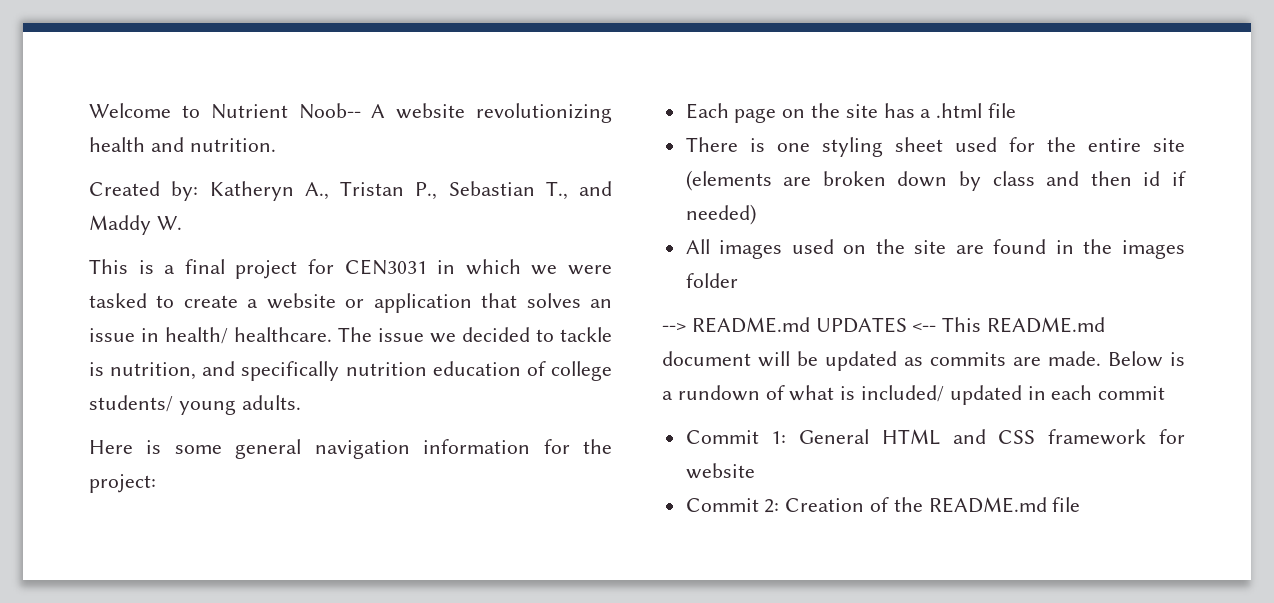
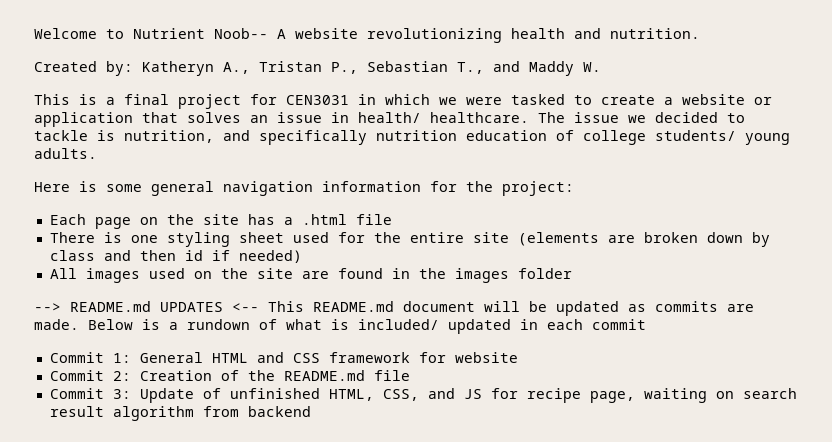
(1081, 504) none -> [49,388,797,403] [49,406,311,421] // Commit 3: Update of unfinished HTML, CSS, and JS for recipe page, waiting on search result algorithm from backend

